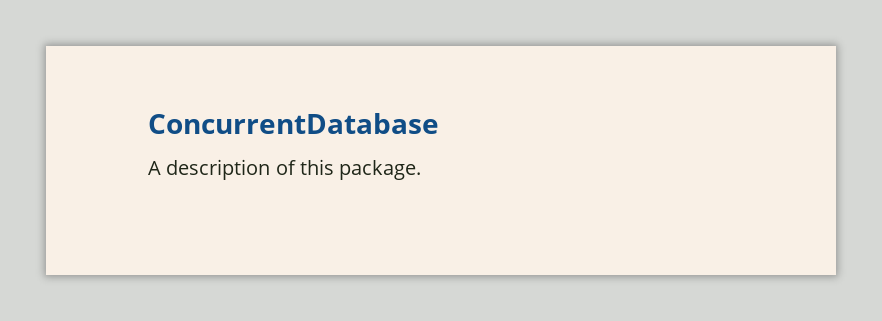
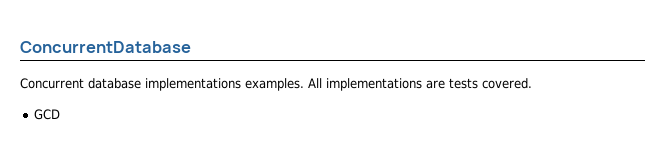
[148,159,422,180] A description of this package. -> [20,78,532,91] [34,109,61,120] Concurrent database implementations examples. All implementations are tests covered. // GCD

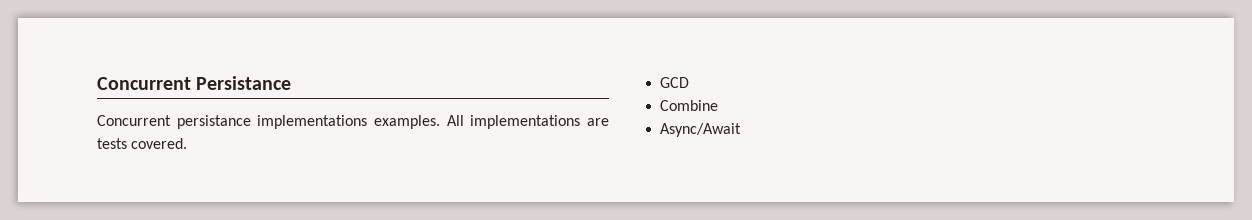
[20,41,191,53] [20,78,141,89] ConcurrentDatabase // Concurrent database -> [97,76,292,90] [97,115,251,129] Concurrent Persistance // Concurrent persistance
(61, 114) none -> [660,100,719,111] [660,123,742,137] // Combine // Async/Await

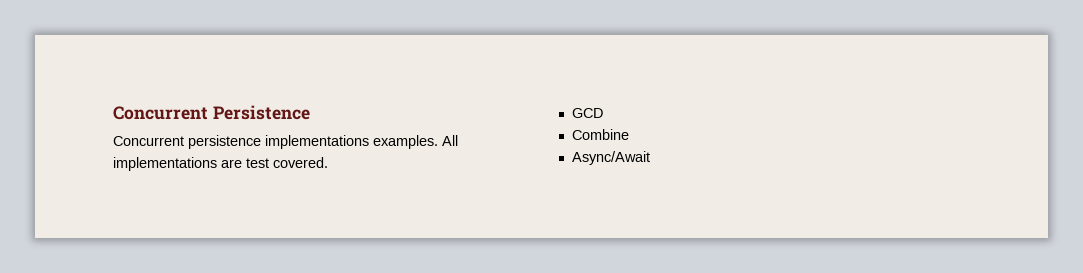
[97,76,292,90] [97,115,251,129] Concurrent Persistance // Concurrent persistance -> [113,105,310,120] [113,135,261,149] Concurrent Persistence // Concurrent persistence
[97,138,127,149] tests -> [246,158,269,168] test

